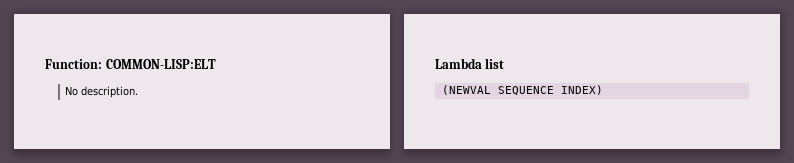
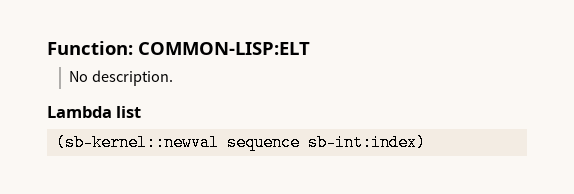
[441,85,603,95] (NEWVAL SEQUENCE INDEX) -> [55,134,426,151] (sb-kernel::newval sequence sb-int:index)

